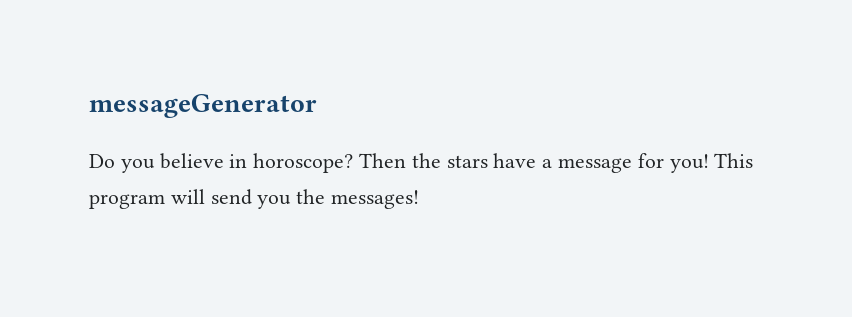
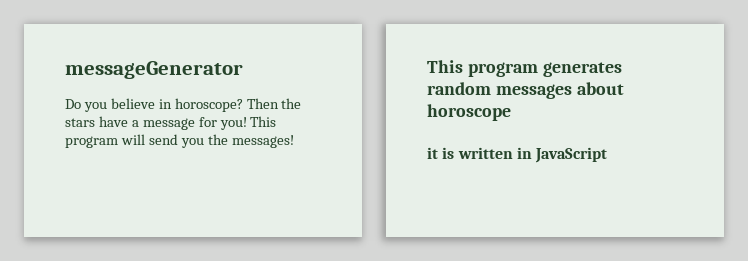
(420, 199) none -> [427,60,622,77] [427,82,624,99] [427,104,511,121] [427,147,608,163] // This program generates random messages about horoscope // it is written in JavaScript

